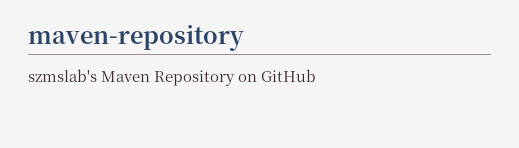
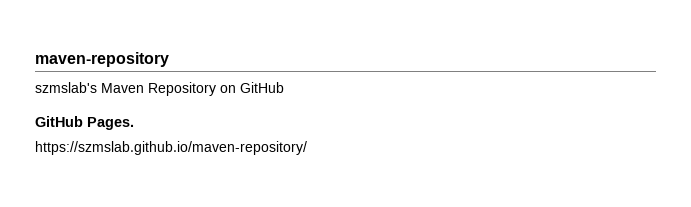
(317, 75) none -> [35,116,134,130] [35,141,307,155] // GitHub Pages. // https://szmslab.github.io/maven-repository/

